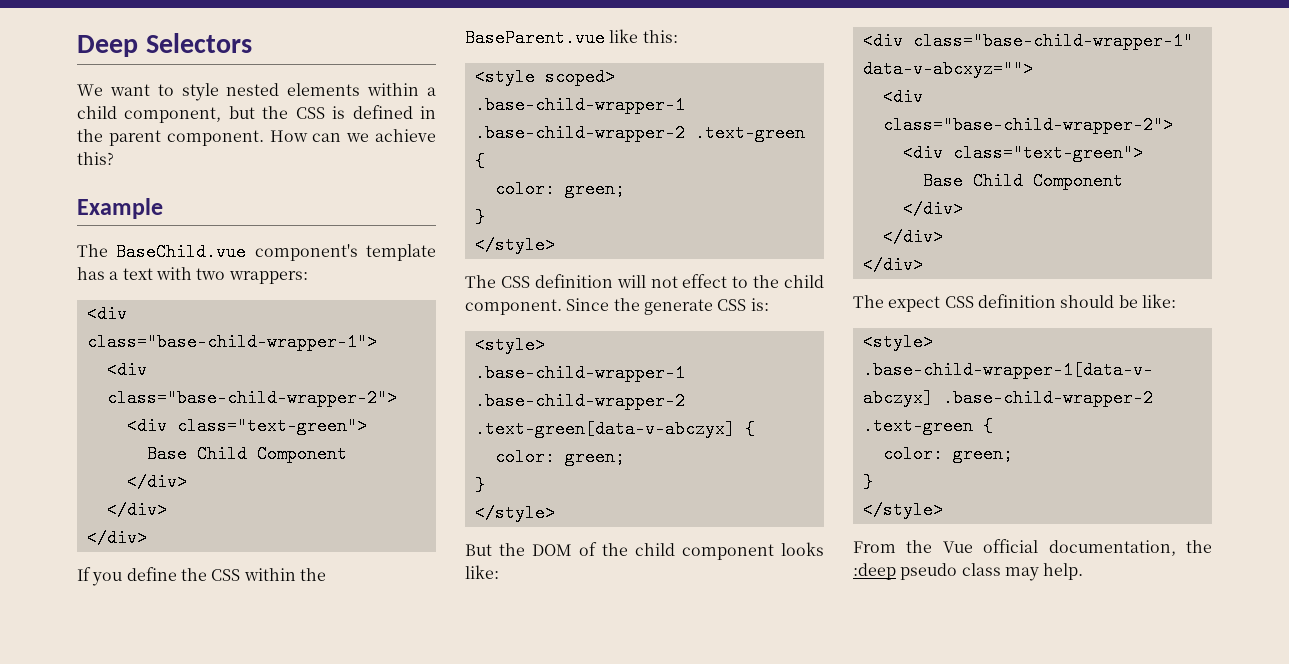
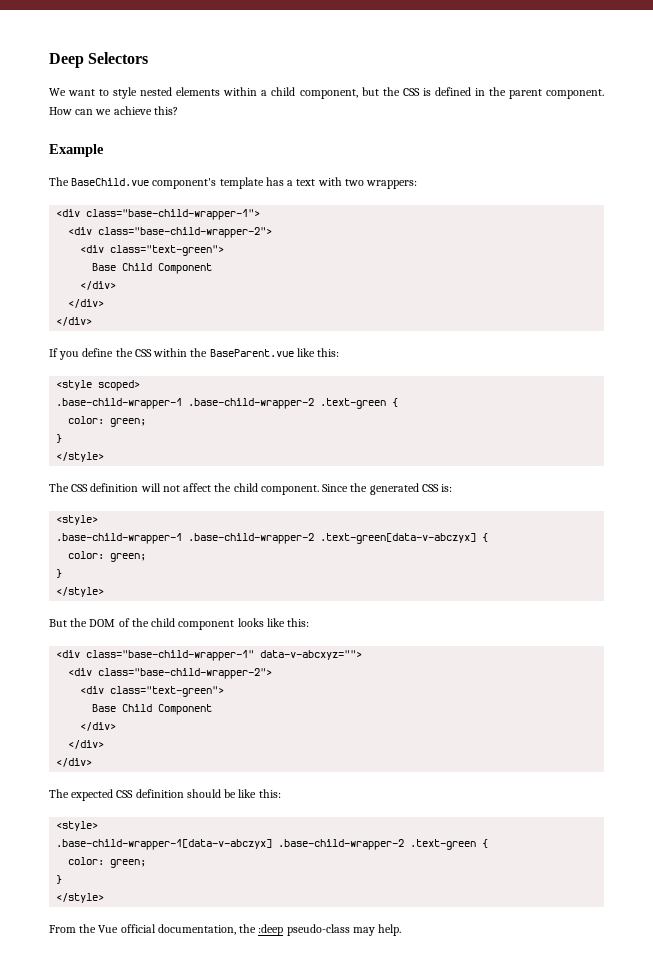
[682,274,749,288] effect to -> [183,483,212,492] affect
[643,299,713,315] generate -> [369,483,419,495] generated
[465,565,499,579] like: -> [266,618,310,627] like this:
[888,296,941,312] expect -> [71,789,114,801] expected
[1141,294,1176,308] like: -> [238,789,281,798] like this:
[900,563,1001,580] pseudo class -> [286,924,350,936] pseudo-class

